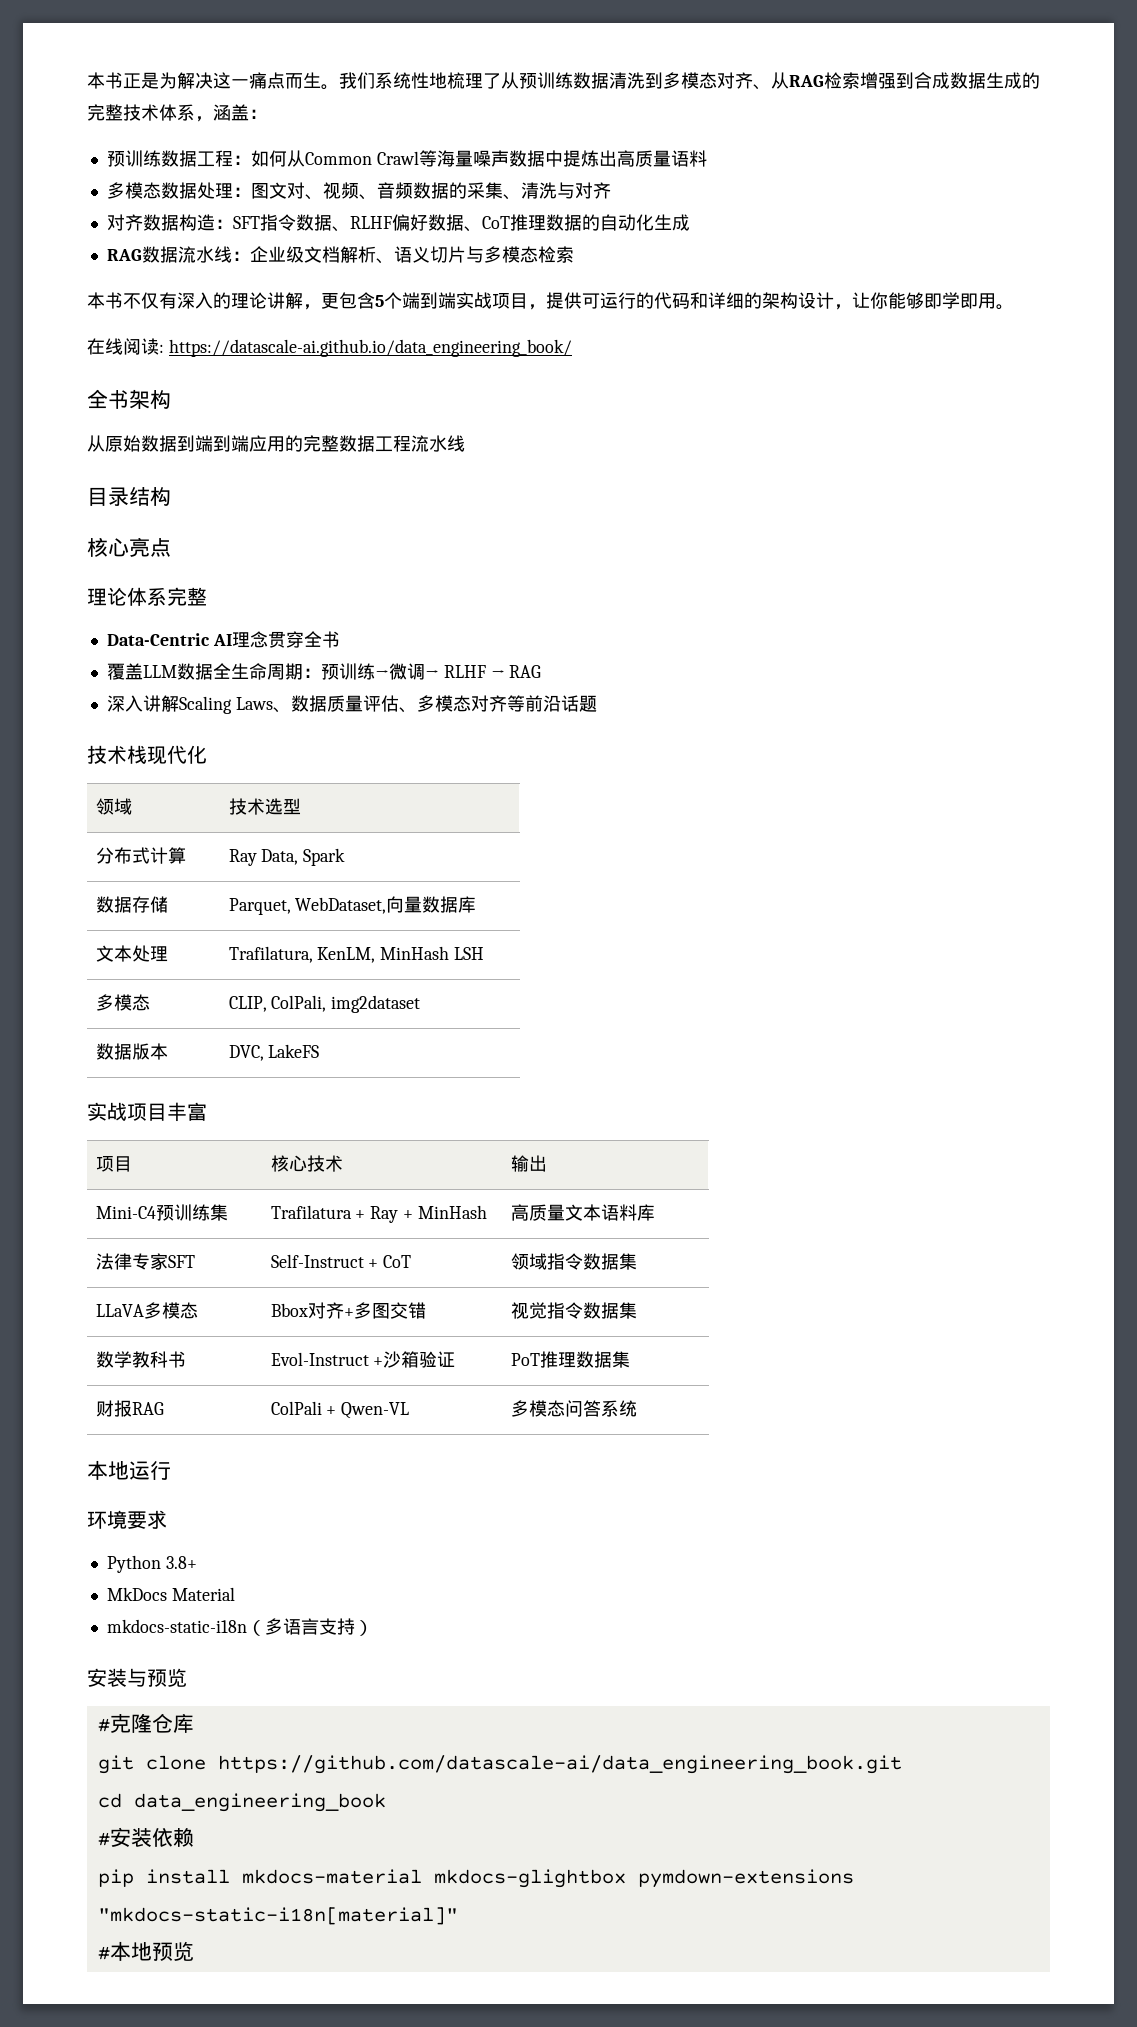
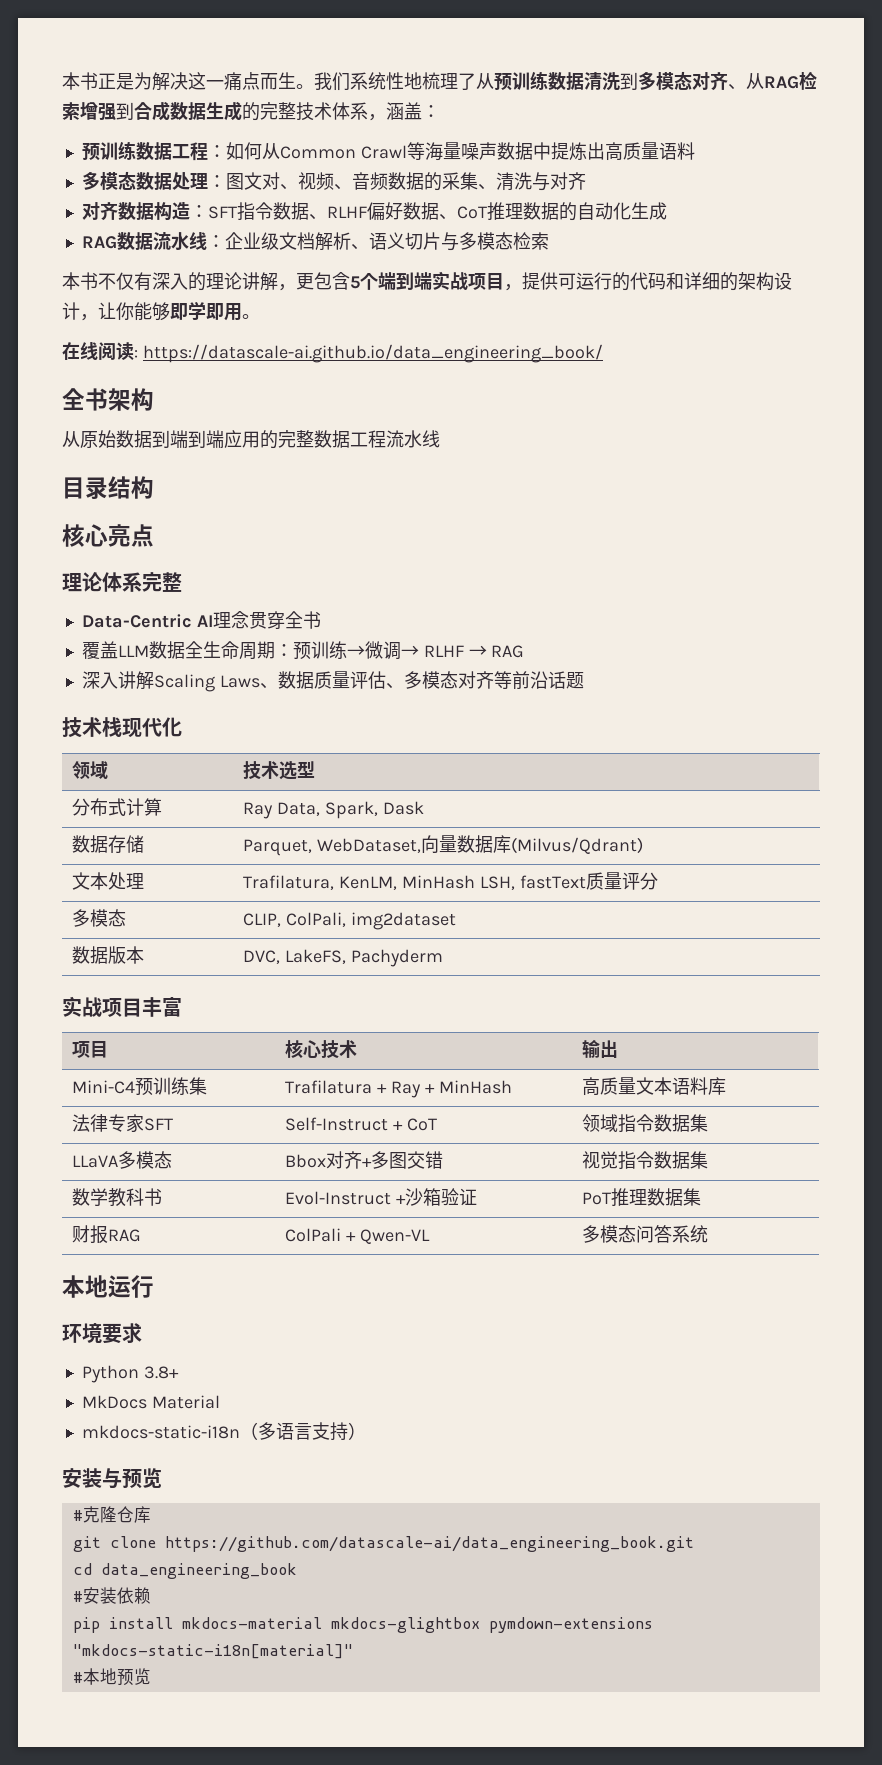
[303,848,346,866] Spark -> [325,801,424,819] Spark, Dask
(477, 904) none -> [511,837,644,855] (Milvus/Qdrant)
[454,947,485,960] LSH -> [479,872,658,890] LSH, fastText质量评分
[268,1044,320,1058] LakeFS -> [285,949,444,967] LakeFS, Pachyderm

